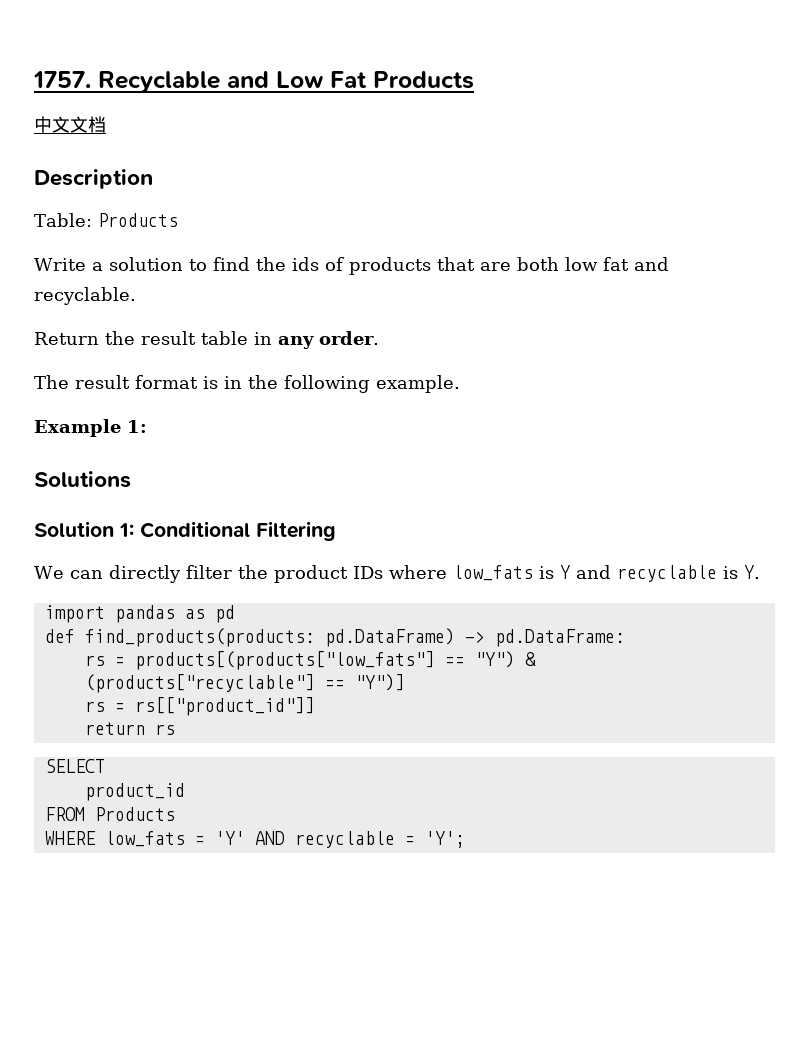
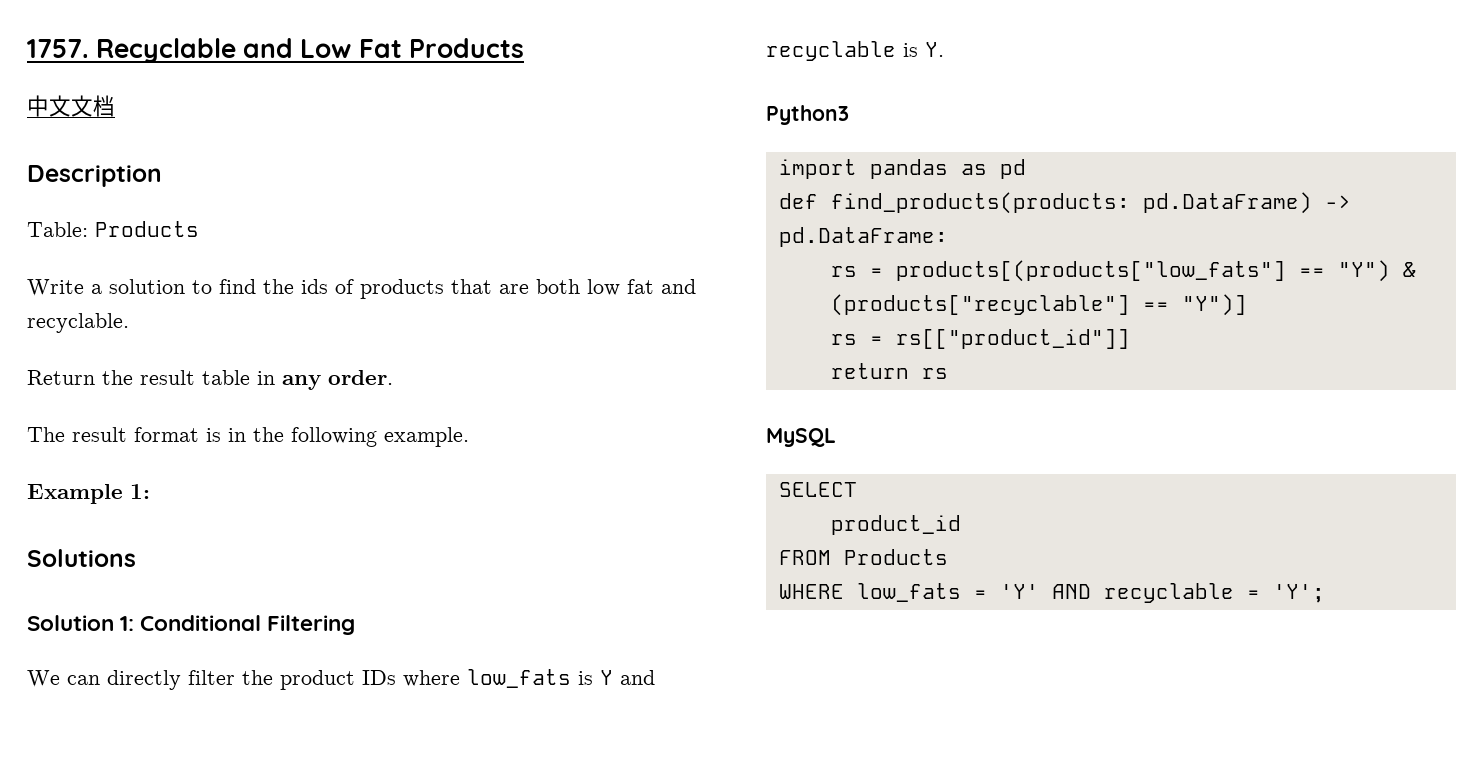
(760, 572) none -> [766,105,849,125] // Python3
(175, 729) none -> [766,428,836,447] // MySQL

